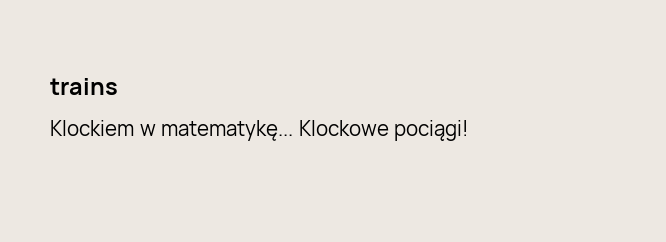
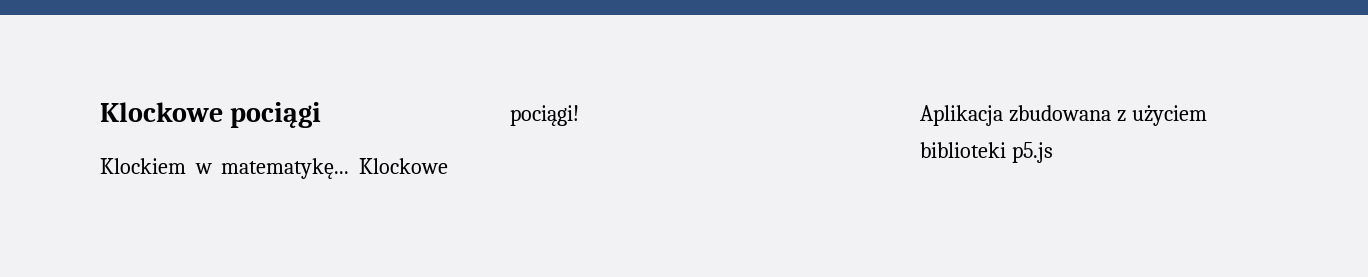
[50,78,118,95] trains -> [100,102,322,128] Klockowe pociągi
(469, 130) none -> [920,105,1207,126] [920,142,1053,163] // Aplikacja zbudowana z użyciem biblioteki p5.js

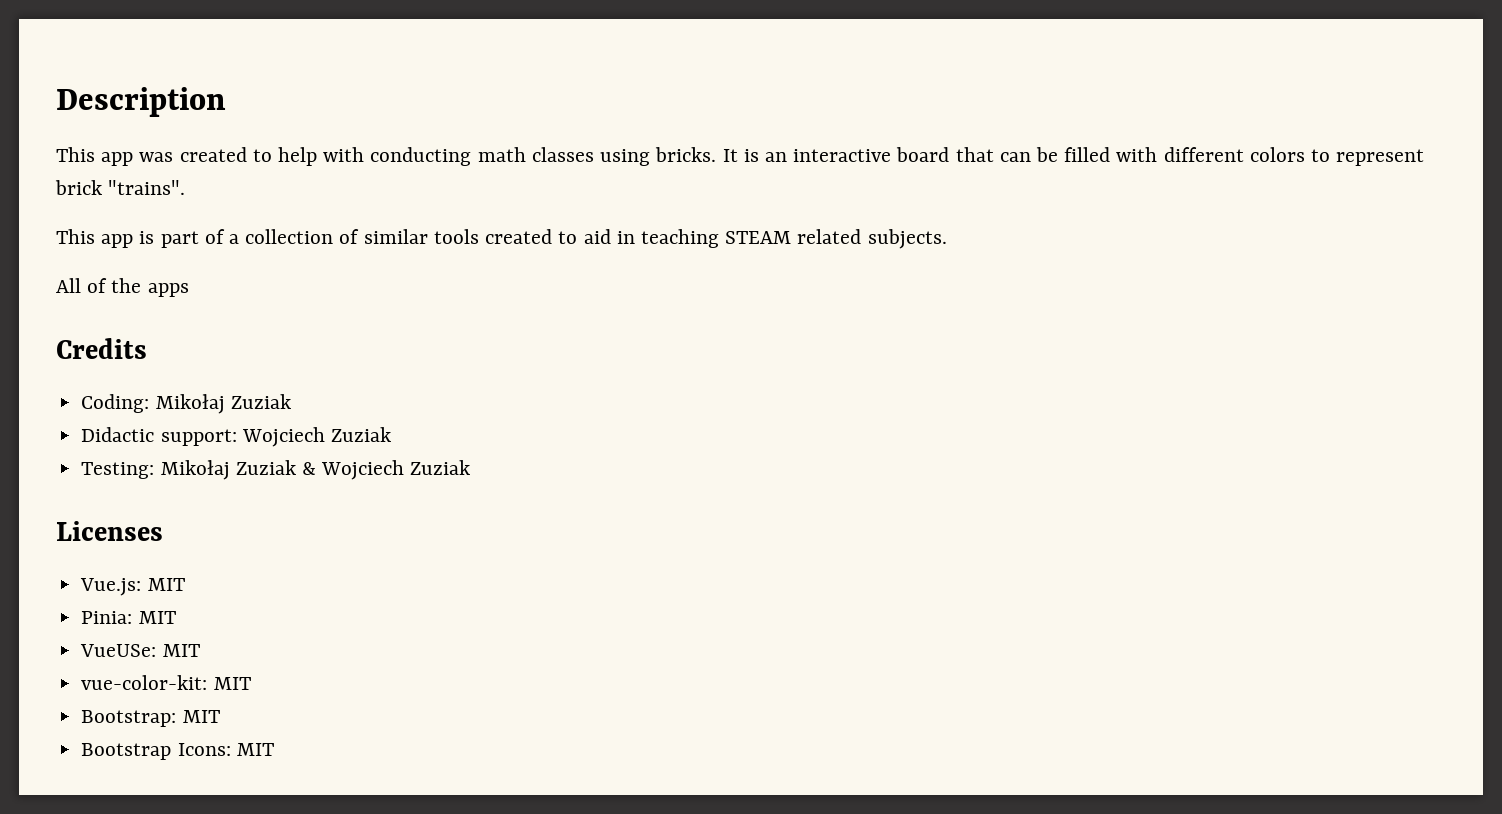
[100,102,322,128] [100,158,448,179] [510,105,579,126] [920,105,1207,126] [920,142,1053,163] Klockowe pociągi // Klockiem w matematykę... Klockowe pociągi! // Aplikacja zbudowana z użyciem biblioteki p5.js -> [56,87,226,117] [56,147,1425,166] [55,180,186,195] [56,229,947,249] [56,278,189,297] [56,338,147,359] [81,394,291,414] [81,427,391,447] [81,460,471,480] [56,521,163,541] [80,578,185,596] [81,611,176,624] [80,644,200,657] [81,675,251,690] [81,710,220,727] [81,743,274,760] Description // This app was created to help with conducting math classes using bricks. It is an interactive board that can be filled with different colors to represent brick "trains". // This app is part of a collection of similar tools created to aid in teaching STEAM related subjects. // All of the apps // Credits // Coding: Mikołaj Zuziak // Didactic support: Wojciech Zuziak // Testing: Mikołaj Zuziak & Wojciech Zuziak // Licenses // Vue.js: MIT // Pinia: MIT // VueUSe: MIT // vue-color-kit: MIT // Bootstrap: MIT // Bootstrap Icons: MIT

